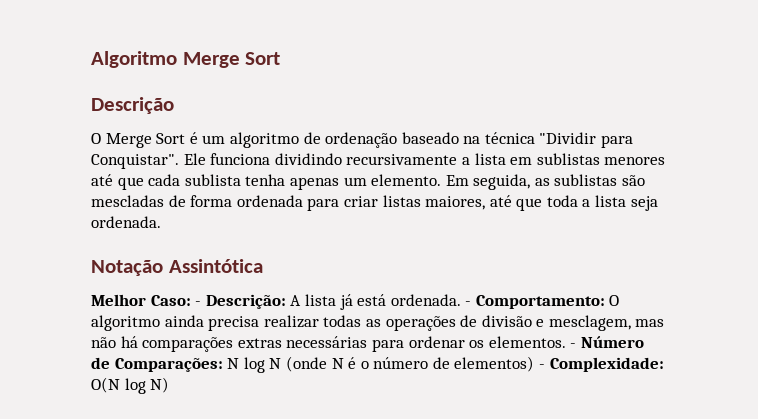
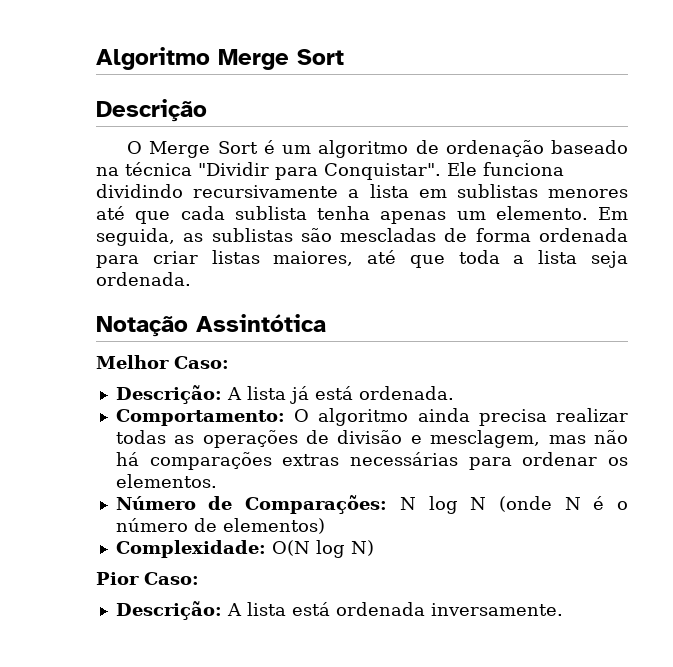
[195,301,202,306] - -> (229, 362) //
[465,301,472,306] - -> (454, 393) //
[570,343,577,348] - -> (217, 481) //
[539,364,546,369] - -> (325, 526) //
(170, 385) none -> [96,572,199,585] [115,601,563,620] // Pior Caso: // Descrição: A lista está ordenada inversamente.

